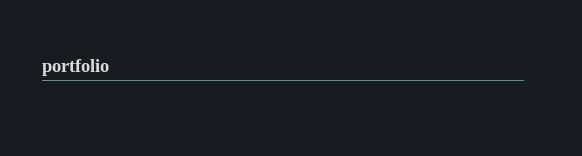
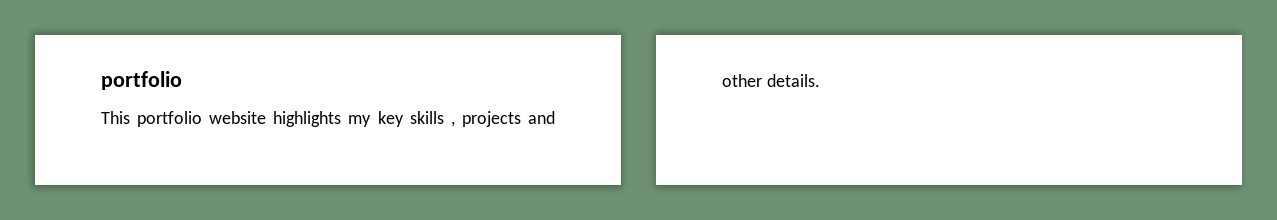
[42,59,109,76] portfolio -> [101,71,182,90] [101,111,555,127] [722,74,820,87] portfolio // This portfolio website highlights my key skills , projects and other details.

